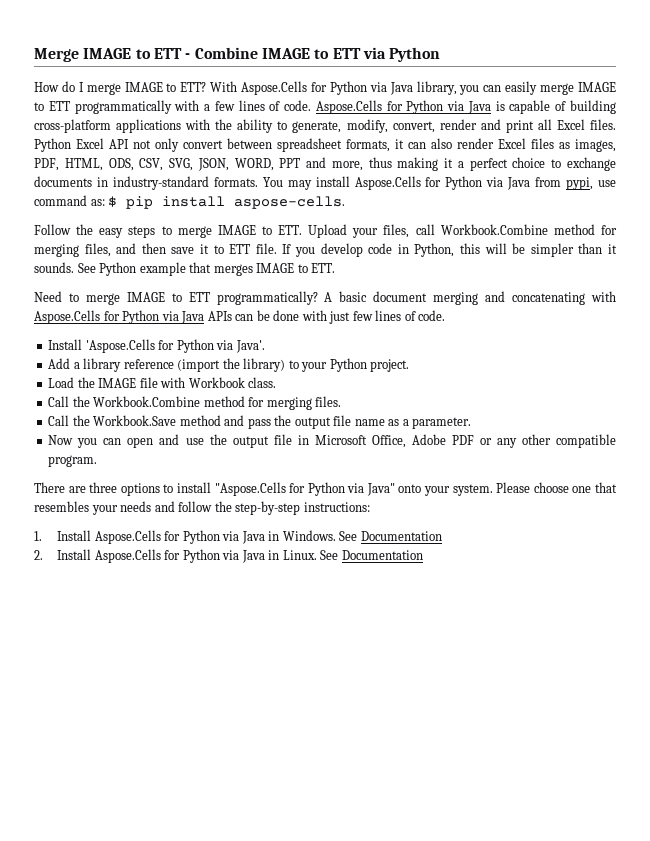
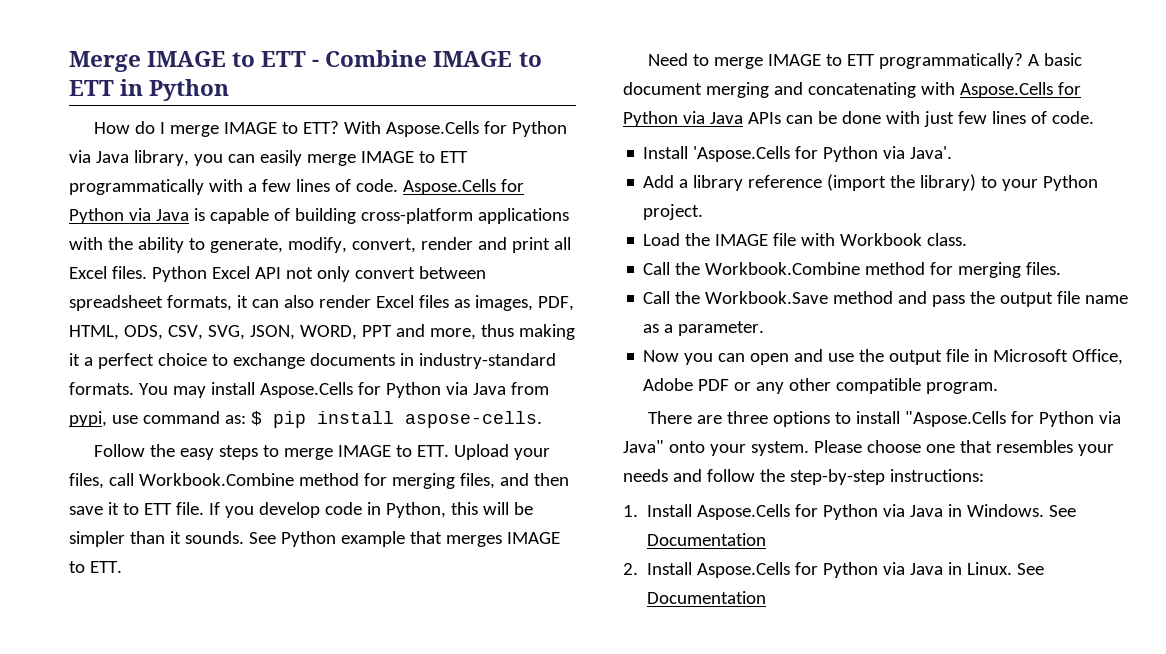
[362,47,386,59] via -> [120,79,144,96] in

